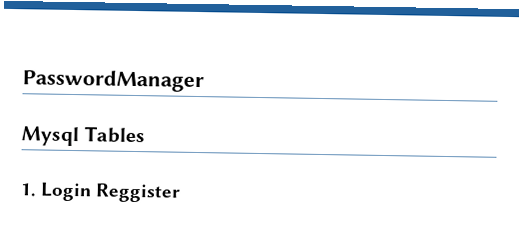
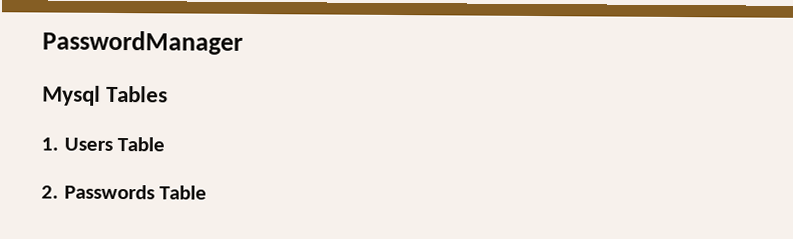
[40,182,182,203] Login Reggister -> [63,137,166,152] [41,184,208,200] Users Table // 2. Passwords Table

